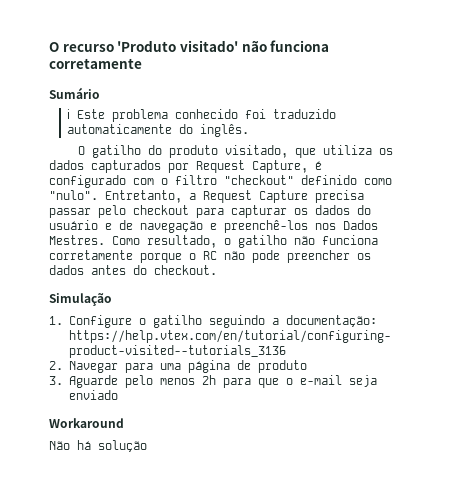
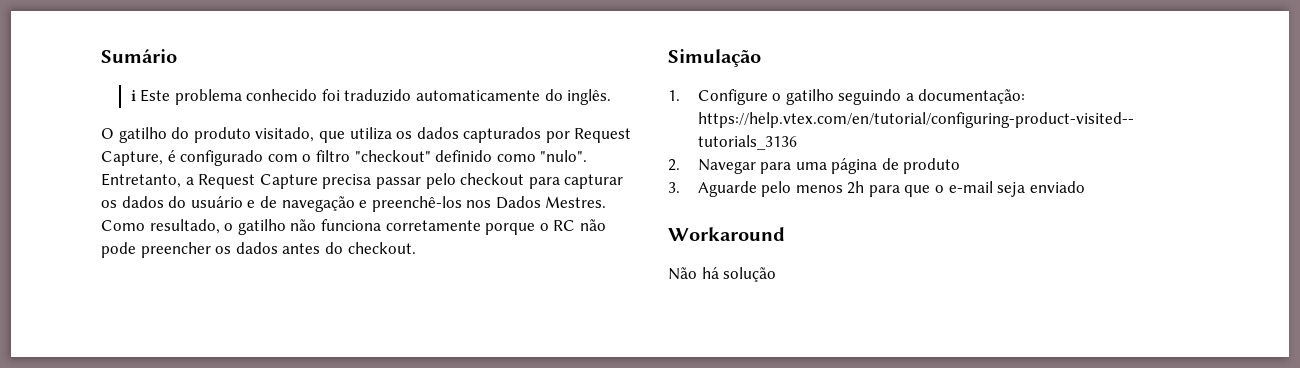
[49,40,330,52] [49,58,142,69] O recurso 'Produto visitado' não funciona corretamente // -> (101, 56) none

